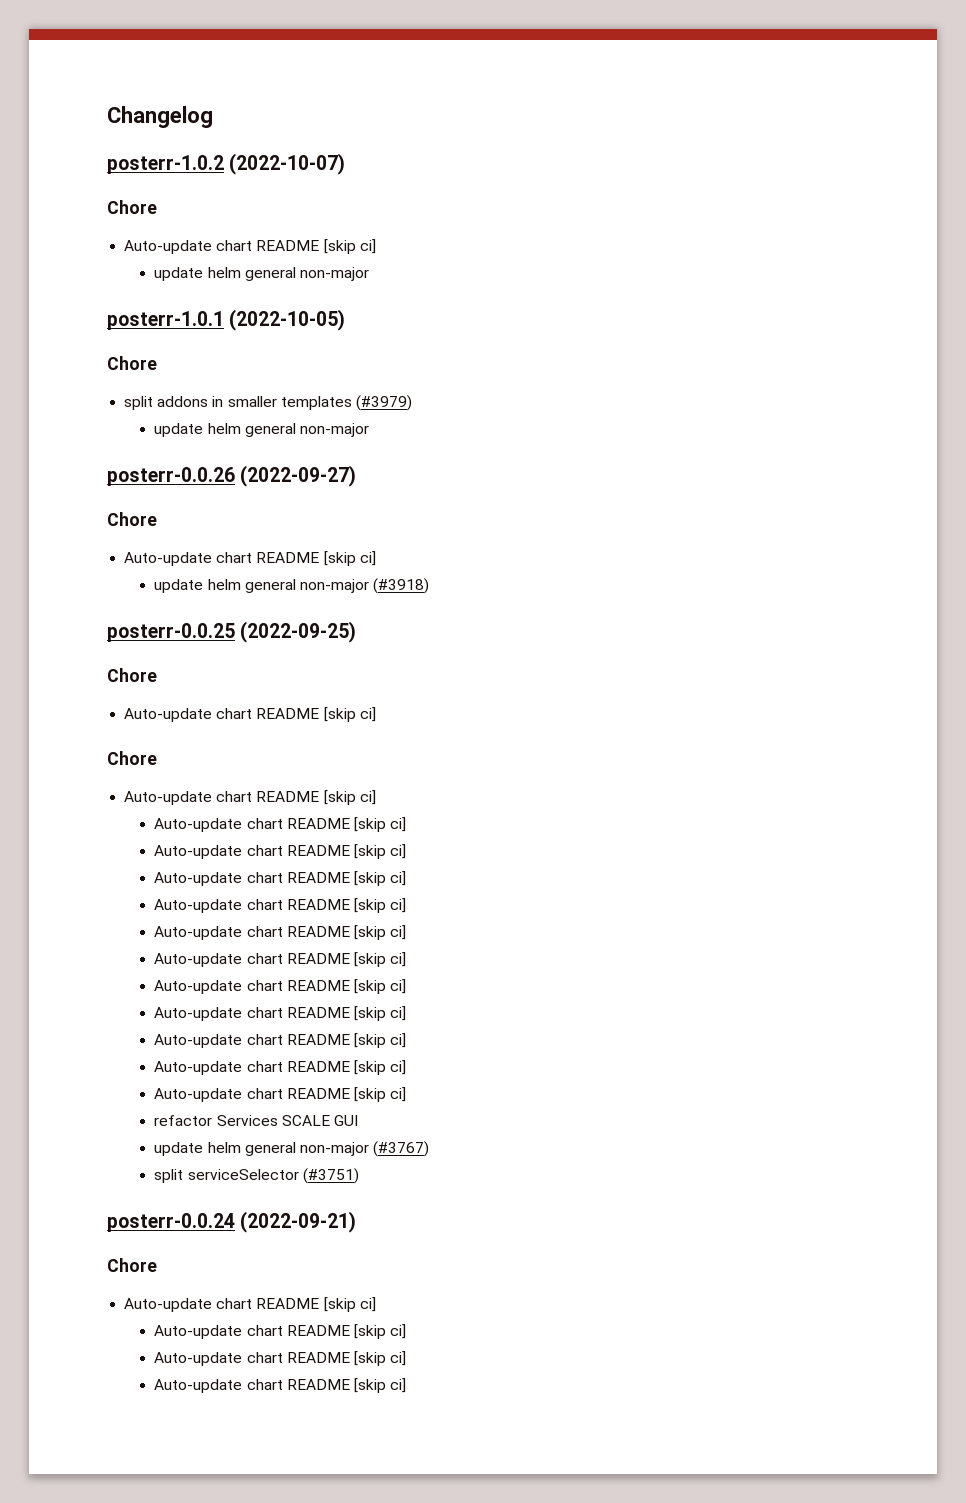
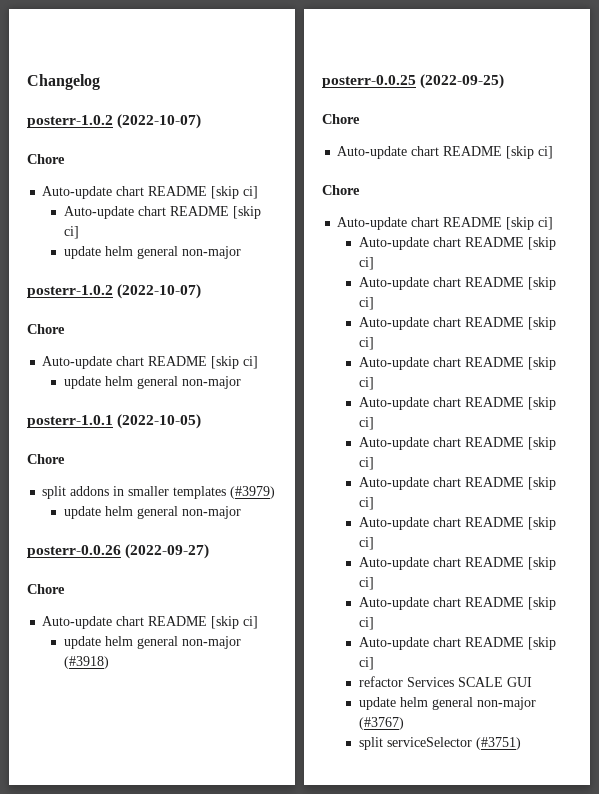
(376, 246) none -> [63,206,261,219] [63,226,79,239] [63,246,241,259] [27,284,202,299] [27,324,65,334] [42,356,259,369] // Auto-update chart README [skip ci] // update helm general non-major // posterr-1.0.2 (2022-10-07) // Chore // Auto-update chart README [skip ci]
[107,1211,357,1233] [107,1258,157,1272] [124,1297,376,1312] [154,1324,407,1339] [154,1351,407,1366] [154,1378,407,1393] // posterr-0.0.24 (2022-09-21) // Chore // Auto-update chart README [skip ci] // Auto-update chart README [skip ci] // Auto-update chart README [skip ci] // Auto-update chart README [skip ci] -> (521, 743) none

